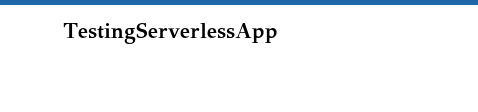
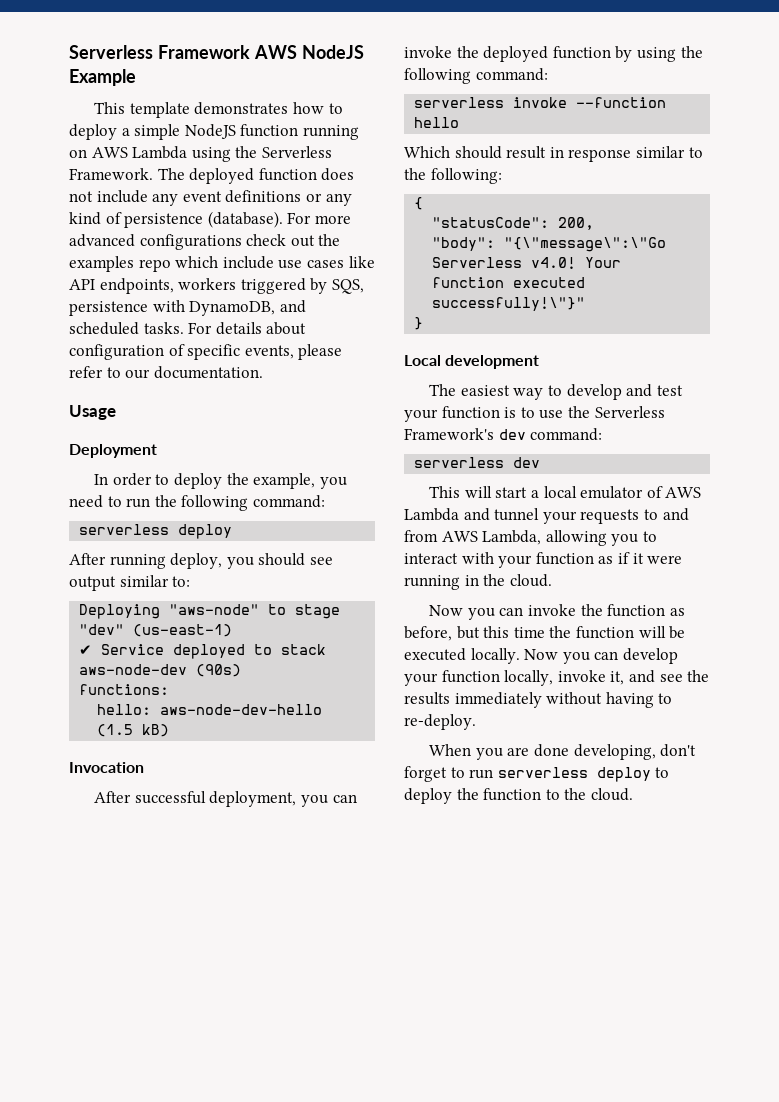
[63,22,278,44] TestingServerlessApp -> [69,45,364,59] [69,69,136,86] [94,102,343,118] [69,124,359,140] [69,146,332,162] [69,168,355,184] [69,190,352,206] [69,211,351,228] [69,234,341,250] [69,256,375,272] [69,278,364,294] [69,300,306,316] [69,322,307,335] [69,344,343,360] [69,366,263,379] [69,405,116,420] [69,444,157,458] [94,473,347,489] [69,495,325,511] [79,524,233,539] [69,553,333,569] [69,575,191,591] [79,604,341,619] [79,624,233,637] [79,644,327,659] [79,664,242,677] [79,684,170,695] [97,704,323,715] [97,724,170,737] [69,762,144,773] [94,791,357,807] [404,46,703,62] [404,68,548,84] [414,97,667,108] [414,117,460,128] [404,146,703,162] [404,168,502,184] [414,197,424,210] [432,217,595,230] [432,237,667,252] [432,257,622,269] [432,277,586,288] [432,297,586,311] [414,317,424,330] [404,355,540,369] [429,384,683,400] [404,406,665,422] [404,428,603,441] [414,457,541,468] [429,486,702,499] [404,508,689,524] [404,530,657,546] [404,552,683,568] [404,574,552,590] [429,604,685,620] [404,626,686,641] [404,648,678,664] [404,670,710,686] [404,692,673,708] [404,714,476,730] [429,744,697,760] [404,766,670,782] [404,788,633,804] Serverless Framework AWS NodeJS Example // This template demonstrates how to deploy a simple NodeJS function running on AWS Lambda using the Serverless Framework. The deployed function does not include any event definitions or any kind of persistence (database). For more advanced configurations check out the examples repo which include use cases like API endpoints, workers triggered by SQS, persistence with DynamoDB, and scheduled tasks. For details about configuration of specific events, please refer to our documentation. // Usage // Deployment // In order to deploy the example, you need to run the following command: // serverless deploy // After running deploy, you should see output similar to: // Deploying "aws-node" to stage "dev" (us-east-1) // ✔ Service deployed to stack aws-node-dev (90s) // functions: // hello: aws-node-dev-hello (1.5 kB) // Invocation // After successful deployment, you can invoke the deployed function by using the following command: // serverless invoke --function hello // Which should result in response similar to the following: // { // "statusCode": 200, // "body": "{\"message\":\"Go Serverless v4.0! Your function executed successfully!\"}" // } // Local development // The easiest way to develop and test your function is to use the Serverless Framework's dev command: // serverless dev // This will start a local emulator of AWS Lambda and tunnel your requests to and from AWS Lambda, allowing you to interact with your function as if it were running in the cloud. // Now you can invoke the function as before, but this time the function will be executed locally. Now you can develop your function locally, invoke it, and see the results immediately without having to re-deploy. // When you are done developing, don't forget to run serverless deploy to deploy the function to the cloud.

